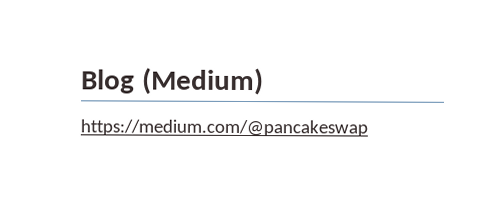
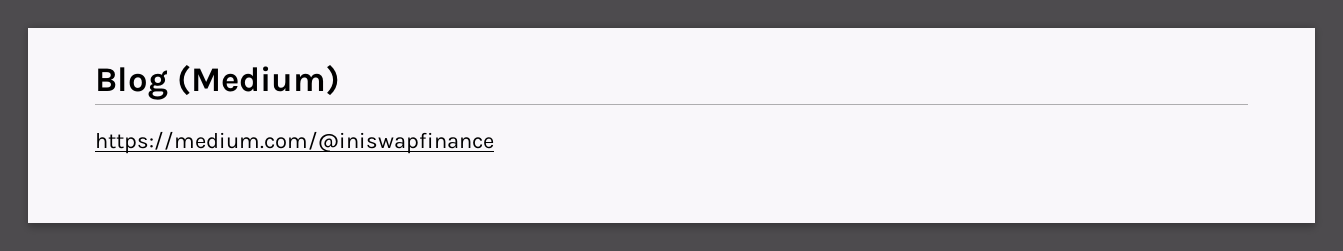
[80,119,368,137] https://medium.com/@pancakeswap -> [95,131,494,154] https://medium.com/@iniswapfinance

